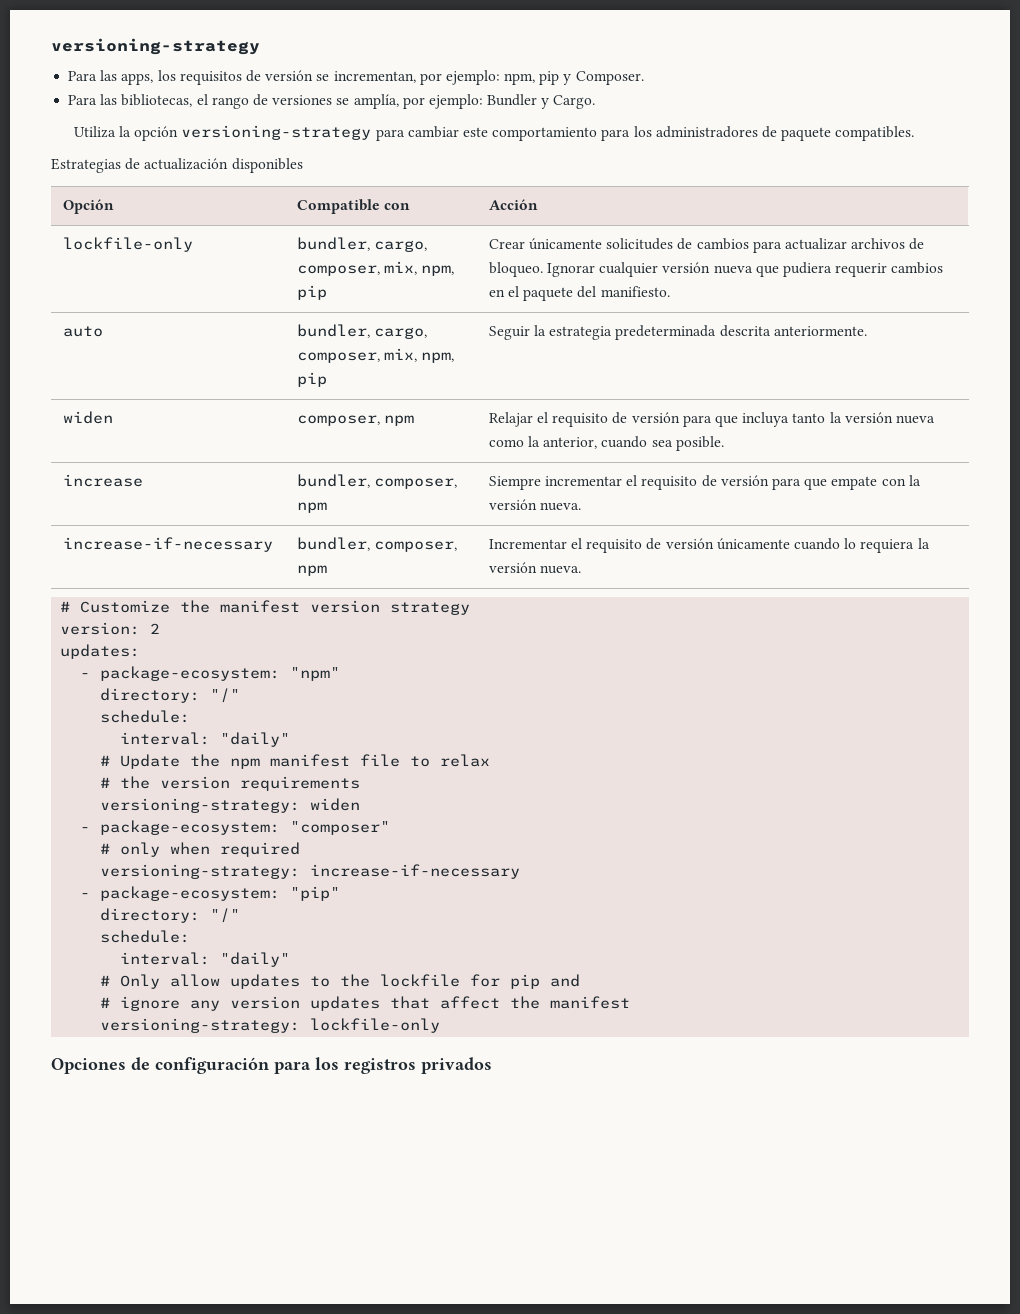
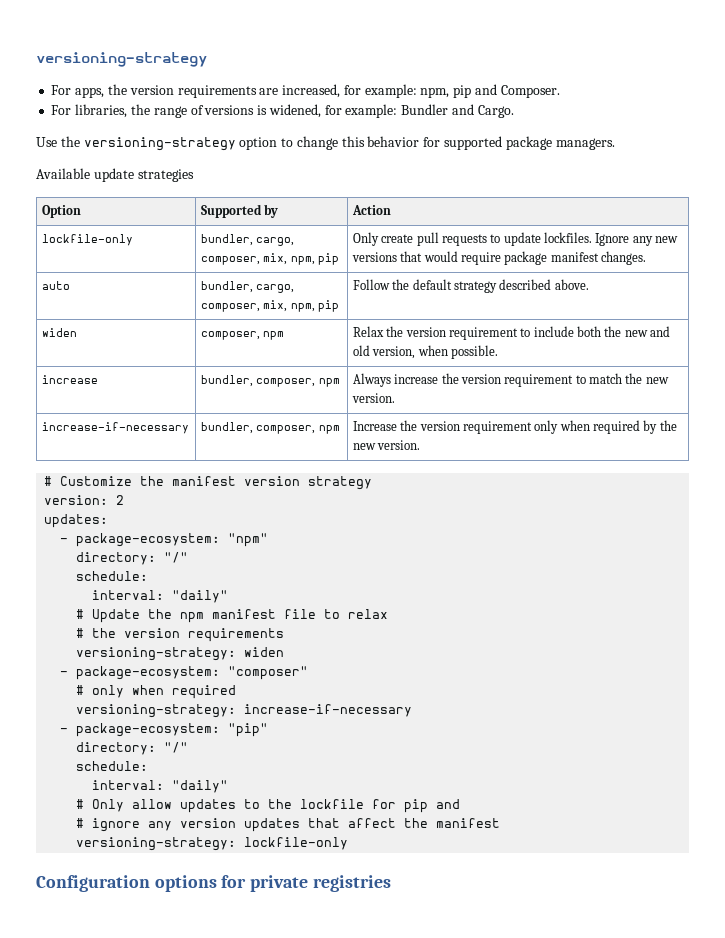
[68,70,572,85] Para las apps, los requisitos de versión se incrementan, por ejemplo: npm, pip y -> [51,84,497,98] For apps, the version requirements are increased, for example: npm, pip and
[68,94,596,109] [73,125,915,141] [51,158,303,173] [62,199,114,214] [296,199,411,214] [488,199,538,210] Para las bibliotecas, el rango de versiones se amplía, por ejemplo: Bundler y Cargo. // Utiliza la opción versioning-strategy para cambiar este comportamiento para los administradores de paquete compatibles. // Estrategias de actualización disponibles // Opción | Compatible con | Acción -> [51,104,514,118] [36,136,615,151] [36,168,194,182] [41,205,81,218] [200,204,279,218] [351,205,391,215] For libraries, the range of versions is widened, for example: Bundler and Cargo. // Use the versioning-strategy option to change this behavior for supported package managers. // Available update strategies // Option | Supported by | Action
[488,238,925,253] [488,262,944,277] [488,286,670,301] Crear únicamente solicitudes de cambios para actualizar archivos de bloqueo. Ignorar cualquier versión nueva que pudiera requerir cambios en el paquete del manifiesto. -> [352,232,679,246] [351,251,647,265] Only create pull requests to update lockfiles. Ignore any new versions that would require package manifest changes.
[488,325,867,340] [62,411,113,424] [296,415,415,426] [488,412,935,427] [488,436,724,451] [62,474,143,487] [296,474,458,489] [296,502,327,513] [488,475,921,490] [488,499,582,511] [62,537,273,552] [296,537,458,552] [296,565,327,576] [488,538,930,553] [488,562,582,574] Seguir la estrategia predeterminada descrita anteriormente. // widen | composer, npm | Relajar el requisito de versión para que incluya tanto la versión nueva como la anterior, cuando sea posible. // increase | bundler, composer, npm | Siempre incrementar el requisito de versión para que empate con la versión nueva. // increase-if-necessary | bundler, composer, npm | Incrementar el requisito de versión únicamente cuando lo requiera la versión nueva. -> [352,279,589,293] [41,328,77,337] [200,331,285,340] [352,326,671,340] [352,345,498,359] [41,375,98,384] [200,375,340,387] [352,373,669,387] [351,393,395,403] [41,422,189,434] [200,422,340,434] [352,420,677,434] [352,440,421,450] Follow the default strategy described above. // widen | composer, npm | Relax the version requirement to include both the new and old version, when possible. // increase | bundler, composer, npm | Always increase the version requirement to match the new version. // increase-if-necessary | bundler, composer, npm | Increase the version requirement only when required by the new version.
[51,1057,492,1074] Opciones de configuración para los registros privados -> [36,875,391,892] Configuration options for private registries

